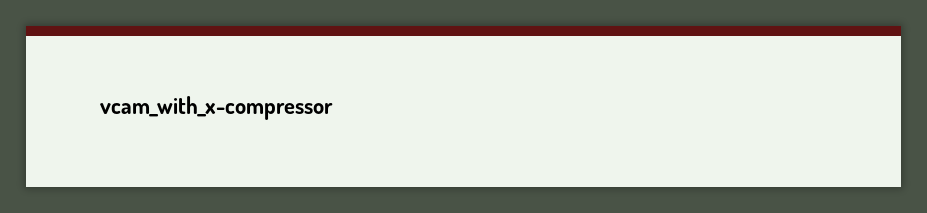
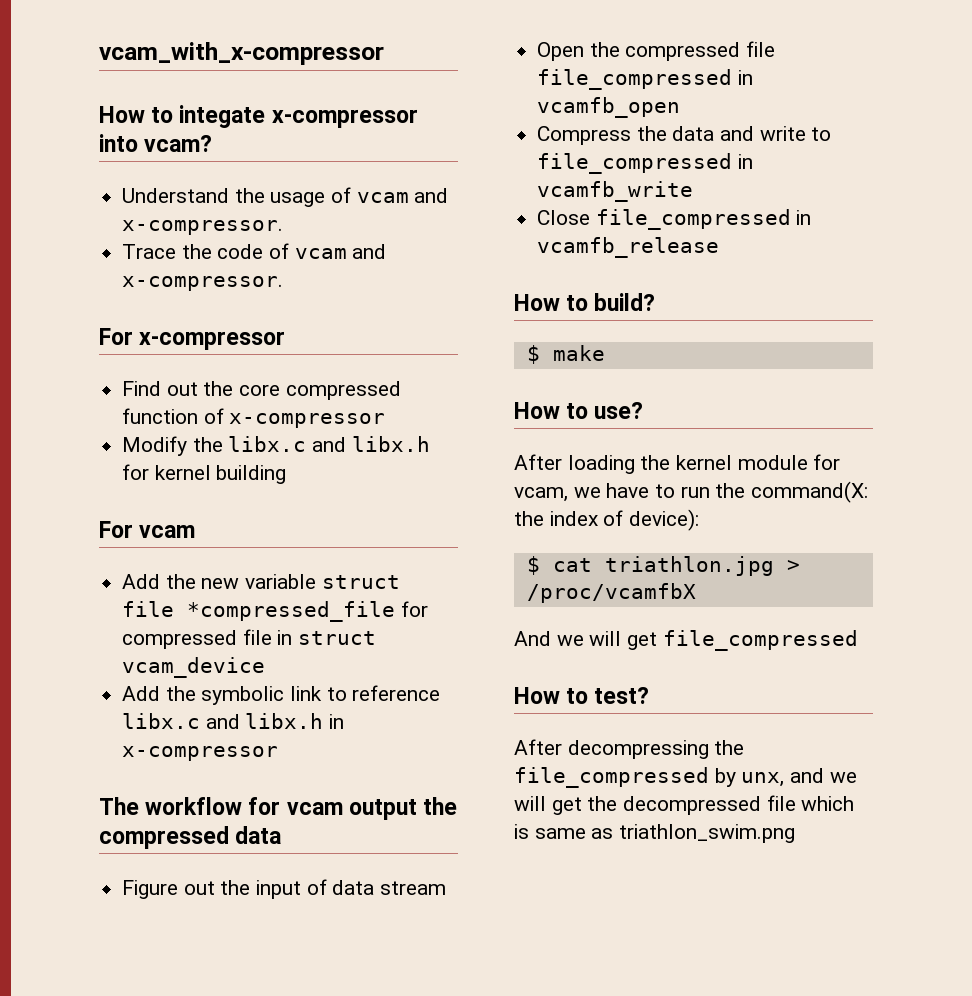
(333, 108) none -> [99,105,418,128] [99,134,213,152] [122,187,449,207] [122,220,284,235] [122,243,387,259] [122,276,284,291] [99,328,286,350] [122,381,401,400] [122,408,386,428] [122,436,430,456] [122,464,287,484] [99,521,196,538] [122,574,400,589] [122,601,428,622] [122,629,377,649] [122,657,266,678] [122,685,441,705] [122,713,345,729] [122,746,279,761] [99,797,458,820] [99,826,282,849] [122,879,447,899] [537,41,776,61] [537,69,753,90] [537,97,681,118] [537,126,832,145] [537,153,753,174] [537,181,694,202] [537,209,812,230] [537,237,720,258] [514,293,656,311] [526,345,605,364] [514,402,644,419] [514,454,841,474] [514,481,869,503] [514,509,700,531] [526,556,800,576] [526,583,696,603] [514,630,858,651] [514,687,650,704] [514,739,745,759] [514,767,857,788] [514,795,855,815] [514,824,796,843] // How to integate x-compressor into vcam? // Understand the usage of vcam and x-compressor. // Trace the code of vcam and x-compressor. // For x-compressor // Find out the core compressed function of x-compressor // Modify the libx.c and libx.h for kernel building // For vcam // Add the new variable struct file *compressed_file for compressed file in struct vcam_device // Add the symbolic link to reference libx.c and libx.h in x-compressor // The workflow for vcam output the compressed data // Figure out the input of data stream // Open the compressed file file_compressed in vcamfb_open // Compress the data and write to file_compressed in vcamfb_write // Close file_compressed in vcamfb_release // How to build? // $ make // How to use? // After loading the kernel module for vcam, we have to run the command(X: the index of device): // $ cat triathlon.jpg > /proc/vcamfbX // And we will get file_compressed // How to test? // After decompressing the file_compressed by unx, and we will get the decompressed file which is same as triathlon_swim.png

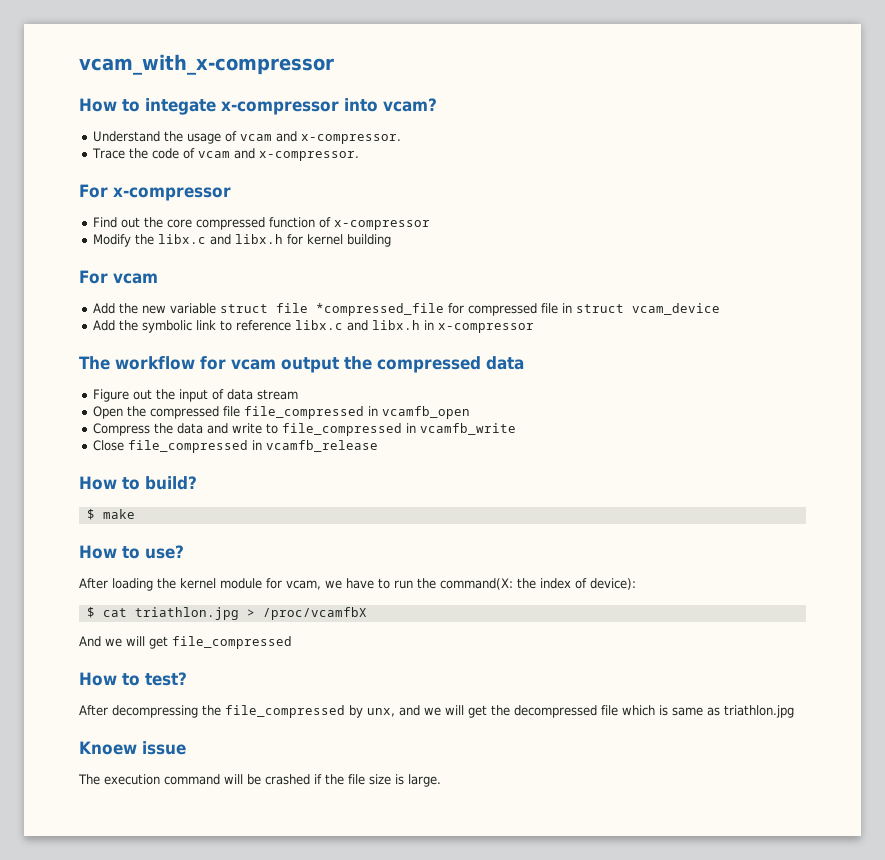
[619,824,796,843] triathlon_swim.png -> [724,705,794,718] [79,741,186,755] [78,774,441,787] triathlon.jpg // Knoew issue // The execution command will be crashed if the file size is large.

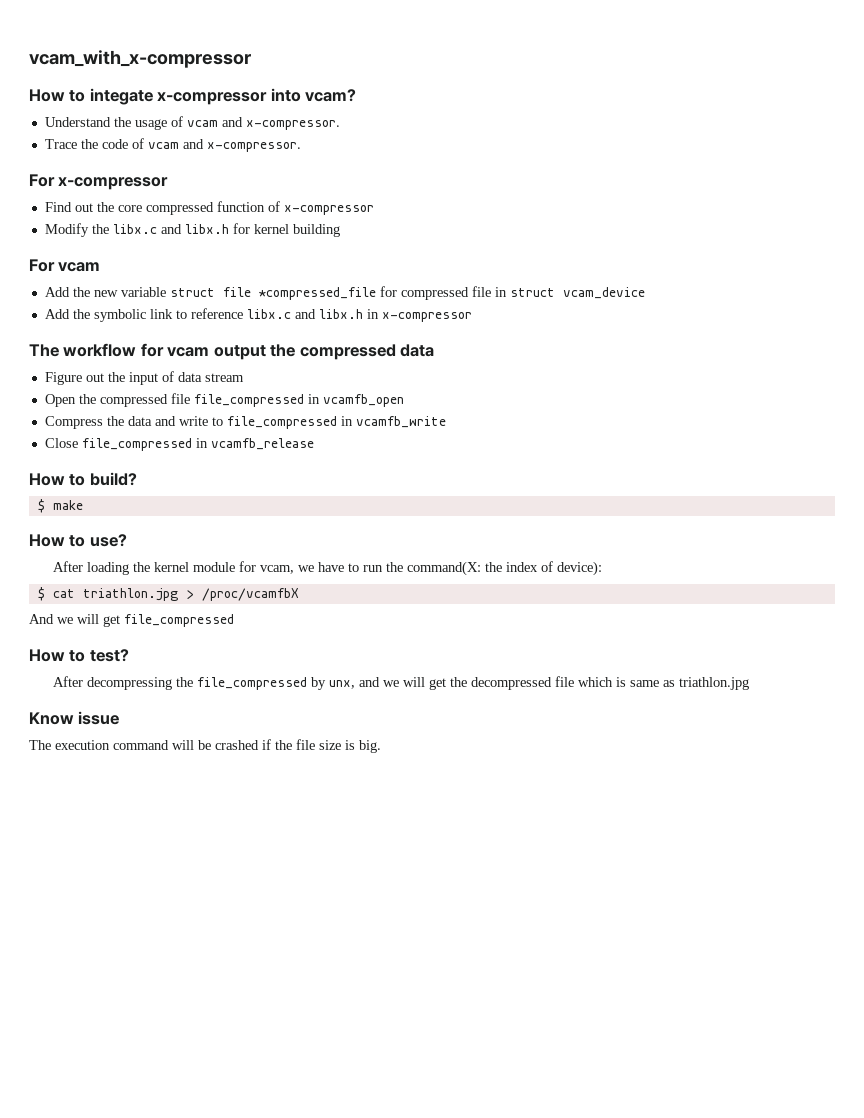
[79,741,137,755] Knoew -> [29,712,74,725] Know
[408,774,441,787] large. -> [359,740,381,753] big.

